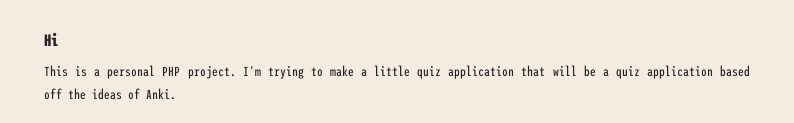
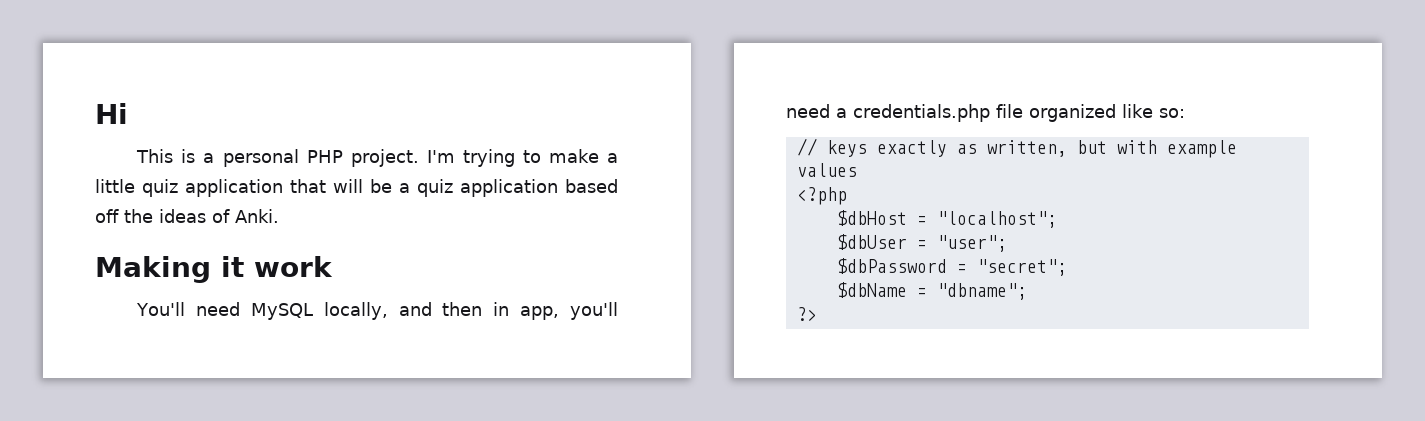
(176, 94) none -> [95,256,333,283] [136,302,618,320] [786,104,1185,122] [796,138,1237,158] [796,163,857,177] [796,187,847,205] [836,210,1057,228] [836,234,1007,252] [836,258,1067,276] [836,282,1027,300] [796,307,817,321] // Making it work // You'll need MySQL locally, and then in app, you'll need a credentials.php file organized like so: // // keys exactly as written, but with example values // <?php // $dbHost = "localhost"; // $dbUser = "user"; // $dbPassword = "secret"; // $dbName = "dbname"; // ?>

